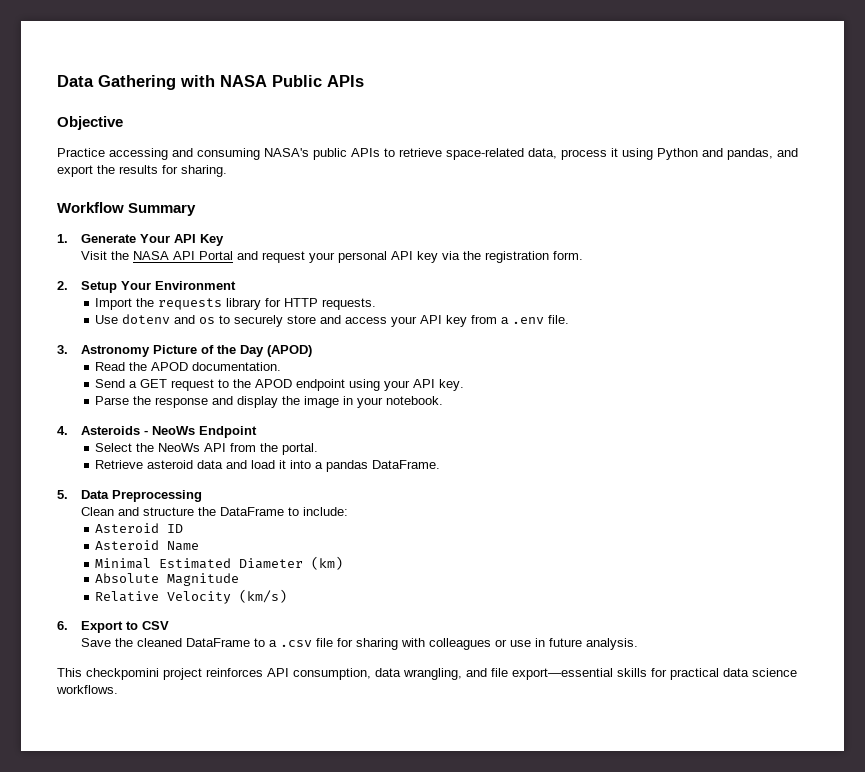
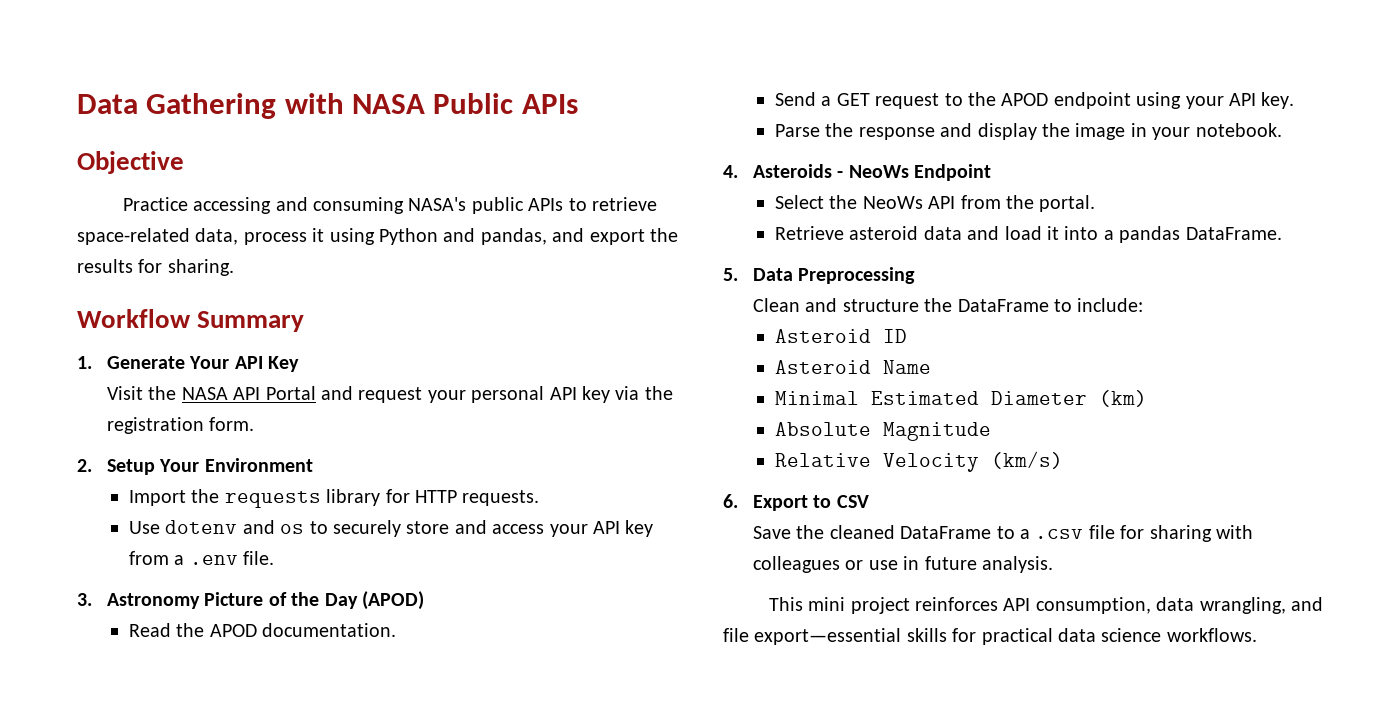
[86,668,159,680] checkpomini -> [808,597,846,611] mini

